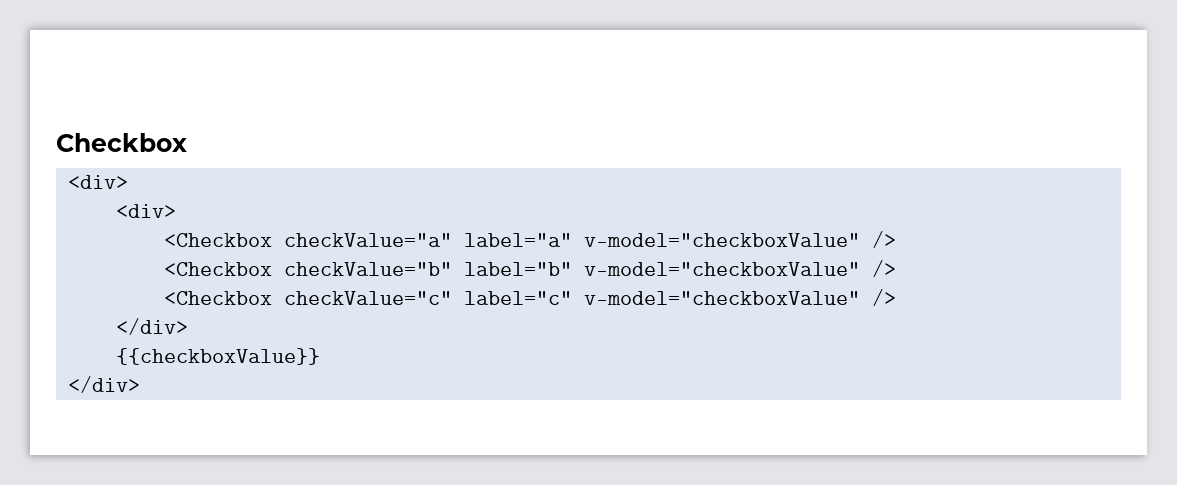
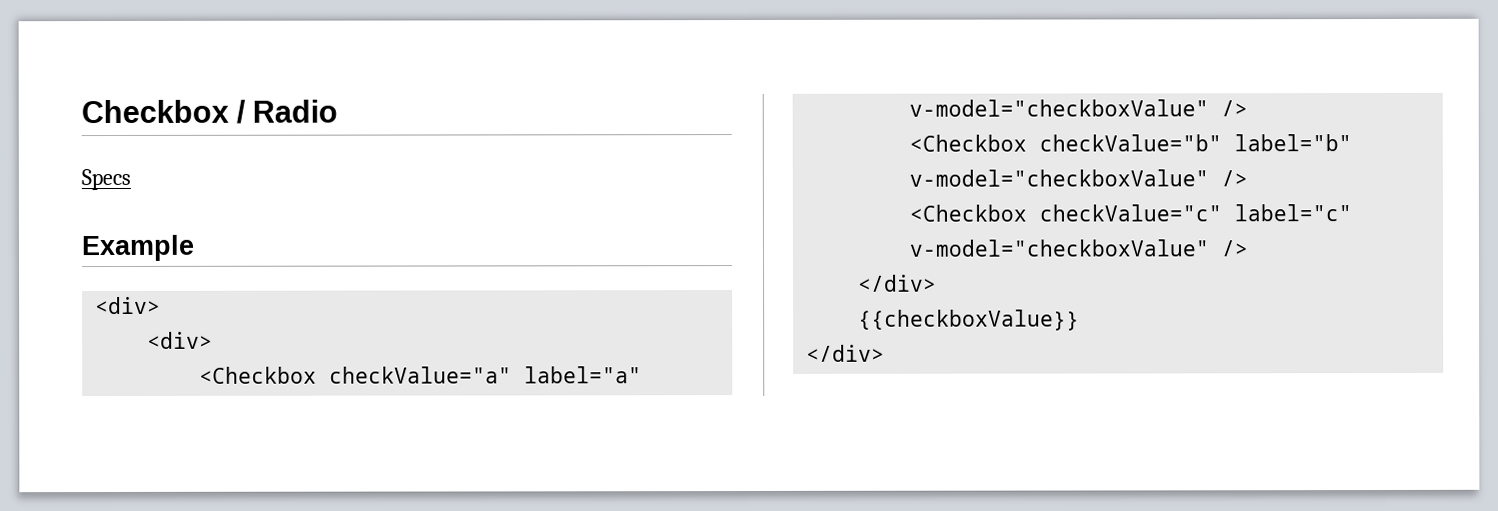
(187, 142) none -> [236,99,339,124] [81,168,131,191] [81,234,195,262] / Radio // Specs // Example

